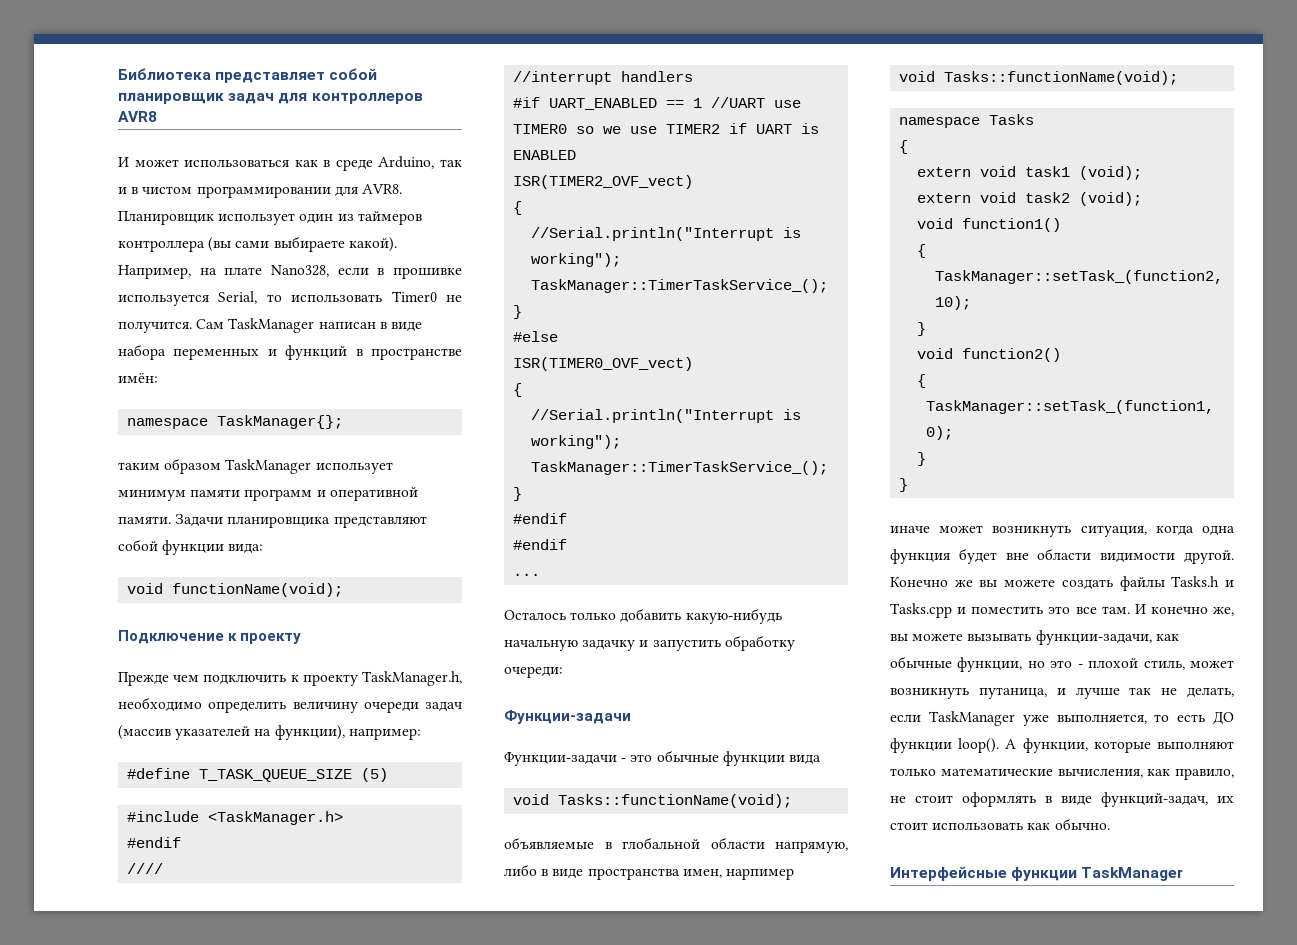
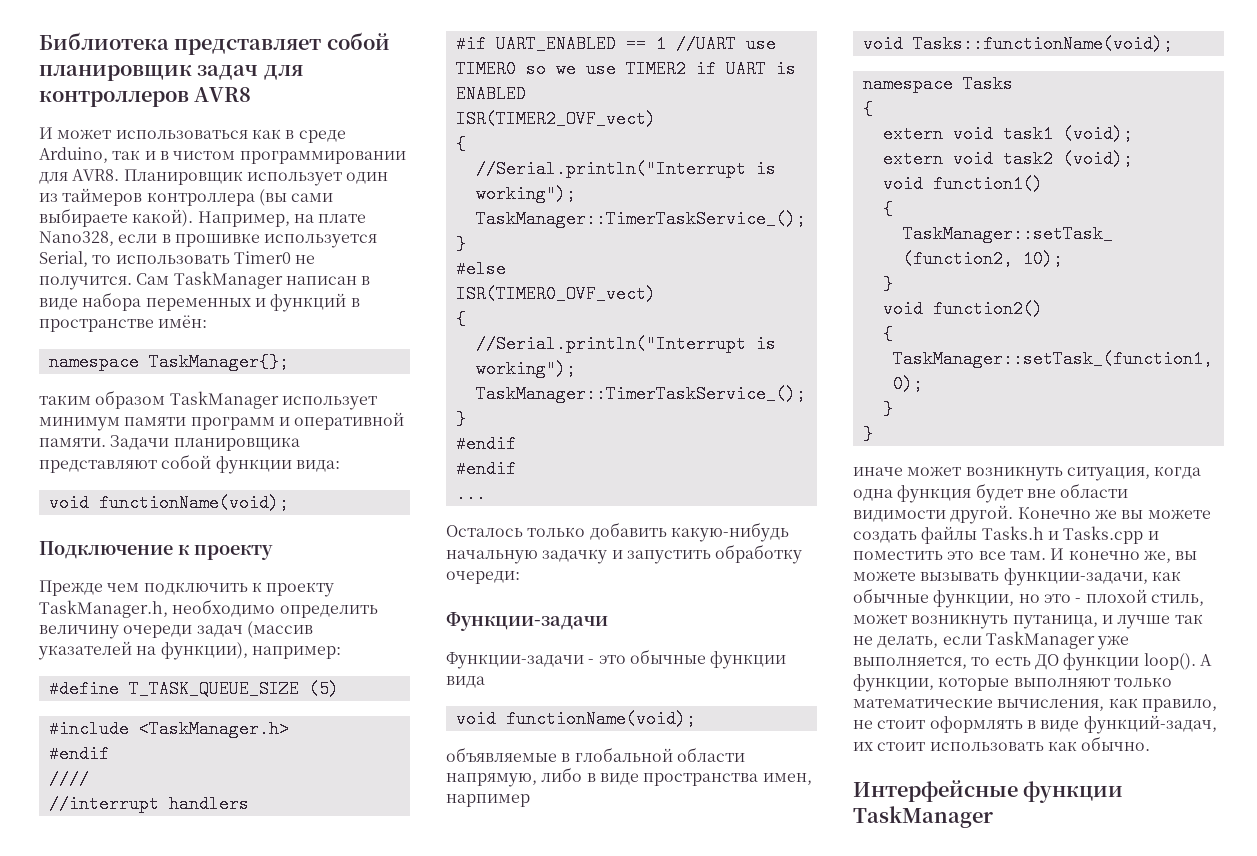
[558,794,793,808] Tasks::functionName(void); -> [505,710,696,728] functionName(void);

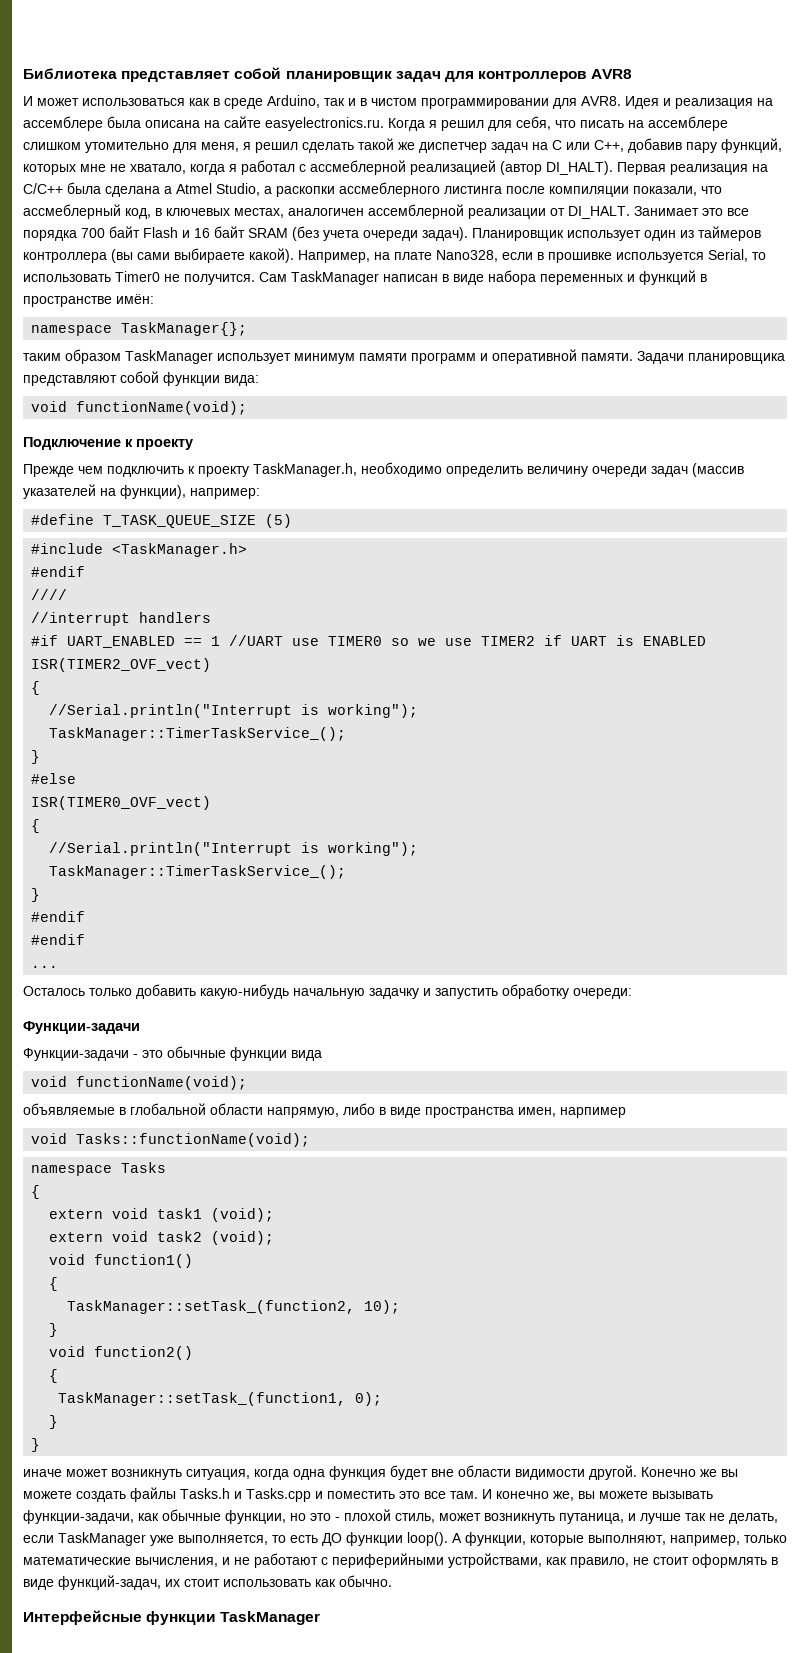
(120, 175) none -> [625,96,773,109] [23,116,728,131] [23,138,782,153] [23,160,768,175] [23,182,722,197] [23,204,749,219] [23,226,468,241] Идея и реализация на ассемблере была описана на сайте easyelectronics.ru. Когда я решил для себя, что писать на ассемблере слишком утомительно для меня, я решил сделать такой же диспетчер задач на С или С++, добавив пару функций, которых мне не хватало, когда я работал с ассмеблерной реализацией (автор DI_HALT). Первая реализация на С/С++ была сделана а Atmel Studio, а раскопки ассмеблерного листинга после компиляции показали, что ассмеблерный код, в ключевых местах, аналогичен ассемблерной реализации от DI_HALT. Занимает это все порядка 700 байт Flash и 16 байт SRAM (без учета очереди задач).
[1013,678,1110,687] выполняют -> [588,1535,740,1546] выполняют, например,
(1105, 705) none -> [222,1553,542,1568] и не работают с периферийными устройствами,

